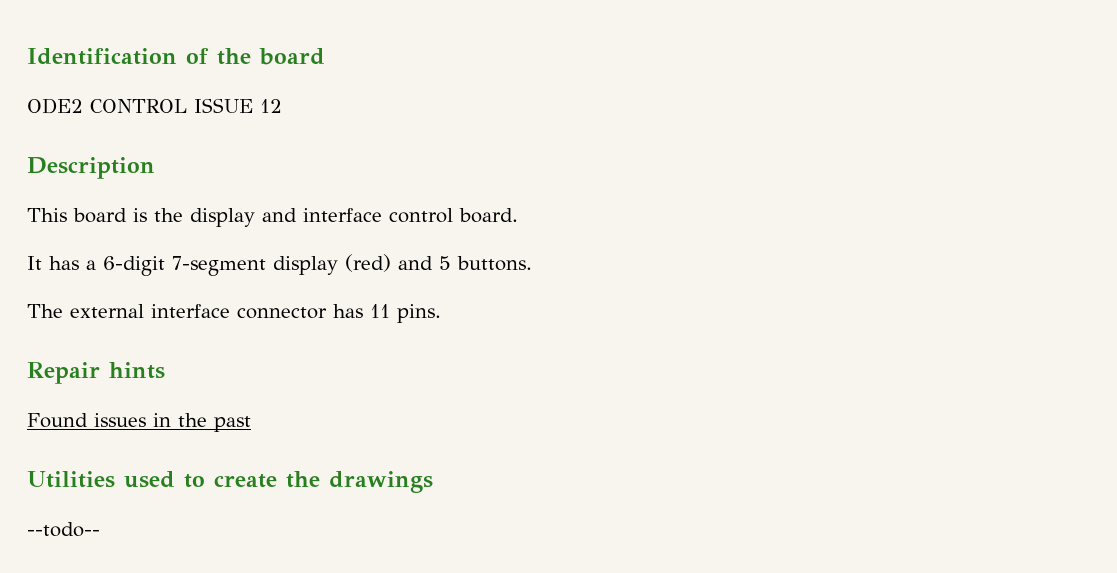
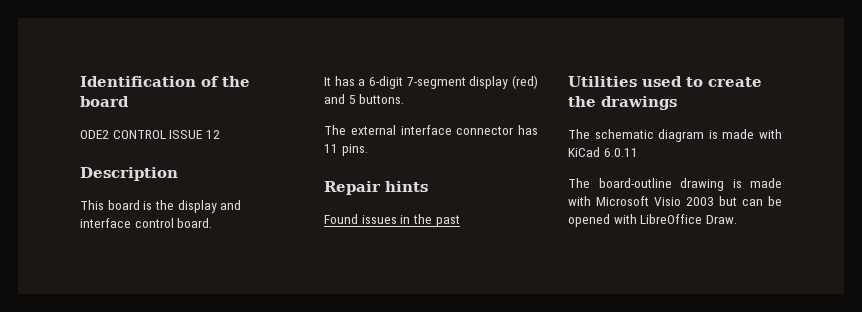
[27,522,100,537] --todo-- -> [568,129,782,142] [568,147,638,157] [568,178,782,191] [568,196,782,206] [568,214,737,227] The schematic diagram is made with KiCad 6.0.11 // The board-outline drawing is made with Microsoft Visio 2003 but can be opened with LibreOffice Draw.

